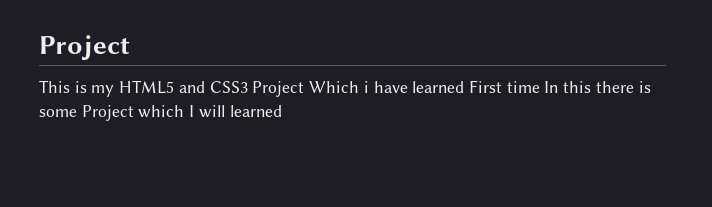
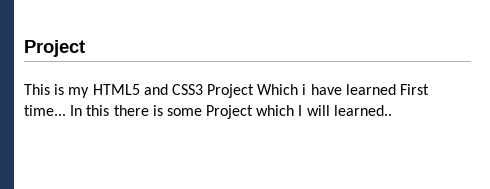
[506,81,540,93] time -> [24,105,66,116] time...
[229,105,282,117] learned -> [333,105,392,116] learned..

